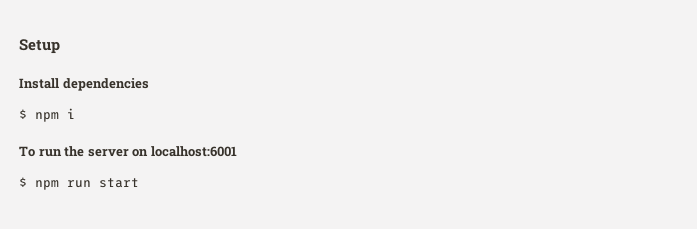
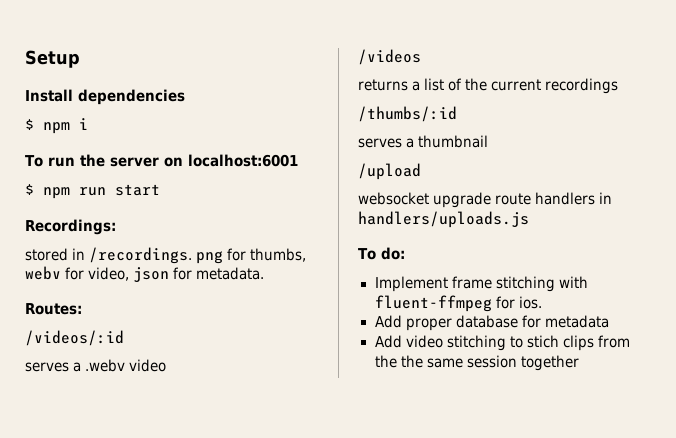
(139, 183) none -> [25,219,116,235] [25,247,307,264] [25,266,265,282] [25,303,82,315] [25,330,124,346] [25,359,167,372] [358,49,421,65] [358,78,619,94] [358,106,457,122] [358,135,489,148] [358,163,421,180] [358,192,613,208] [358,211,529,228] [358,247,405,260] [374,276,588,292] [374,295,542,312] [374,315,609,331] [374,335,630,351] [374,355,579,371] // Recordings: // stored in /recordings. png for thumbs, webv for video, json for metadata. // Routes: // /videos/:id // serves a .webv video // /videos // returns a list of the current recordings // /thumbs/:id // serves a thumbnail // /upload // websocket upgrade route handlers in handlers/uploads.js // To do: // Implement frame stitching with fluent-ffmpeg for ios. // Add proper database for metadata // Add video stitching to stich clips from the the same session together

